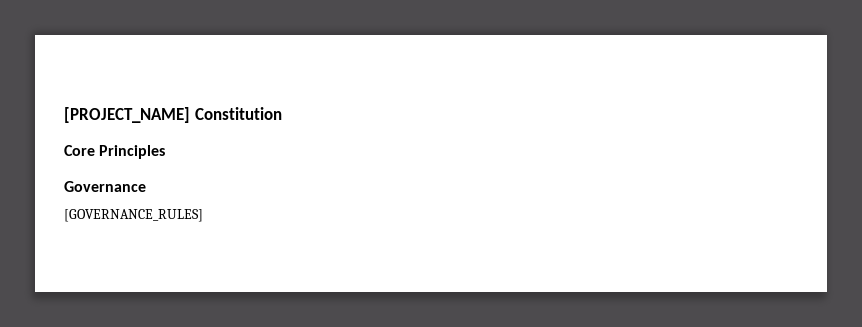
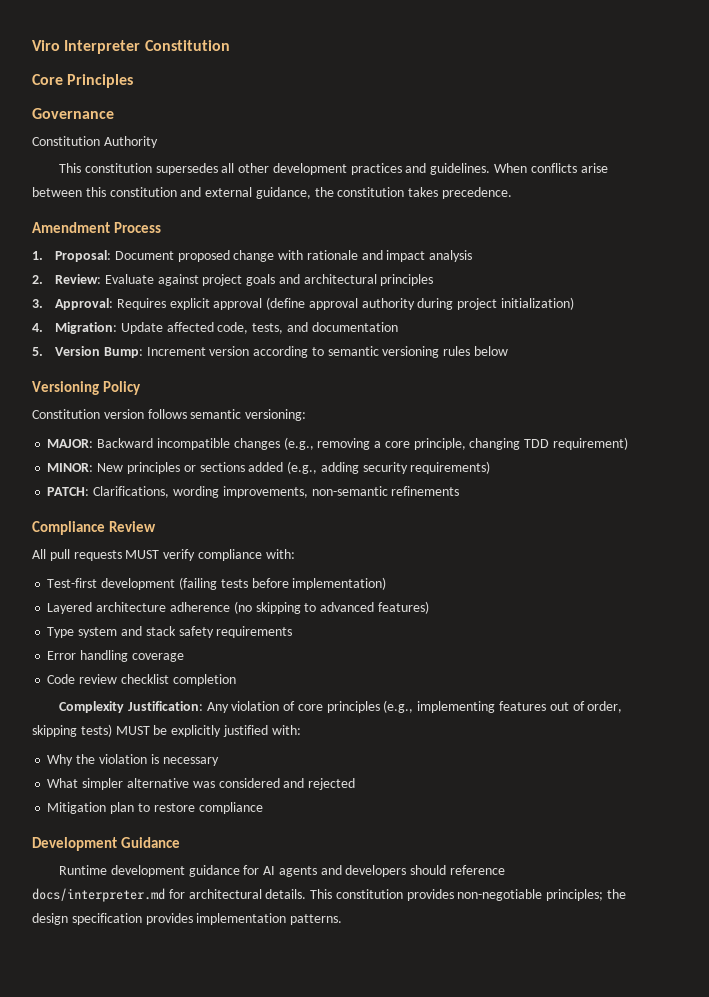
[64,107,190,123] [PROJECT_NAME] -> [32,40,141,54] Viro Interpreter
[64,209,203,222] [GOVERNANCE_RULES] -> [32,136,158,148] [59,163,608,175] [32,187,513,199] [32,222,161,233] [32,250,473,262] [32,274,434,286] [32,297,575,310] [32,322,398,334] [32,346,509,358] [32,381,141,395] [32,409,307,421] [47,437,628,450] [47,461,491,474] [47,486,460,498] [32,521,156,535] [32,549,295,561] [47,577,387,590] [47,601,429,614] [47,626,293,638] [47,650,184,662] [47,674,236,686] [59,700,623,713] [32,724,301,737] [47,754,219,766] [47,778,356,790] [47,802,263,814] [32,837,180,851] [59,865,506,877] [32,888,627,902] [32,913,343,925] Constitution Authority // This constitution supersedes all other development practices and guidelines. When conflicts arise between this constitution and external guidance, the constitution takes precedence. // Amendment Process // 1. Proposal: Document proposed change with rationale and impact analysis // 2. Review: Evaluate against project goals and architectural principles // 3. Approval: Requires explicit approval (define approval authority during project initialization) // 4. Migration: Update affected code, tests, and documentation // 5. Version Bump: Increment version according to semantic versioning rules below // Versioning Policy // Constitution version follows semantic versioning: // MAJOR: Backward incompatible changes (e.g., removing a core principle, changing TDD requirement) // MINOR: New principles or sections added (e.g., adding security requirements) // PATCH: Clarifications, wording improvements, non-semantic refinements // Compliance Review // All pull requests MUST verify compliance with: // Test-first development (failing tests before implementation) // Layered architecture adherence (no skipping to advanced features) // Type system and stack safety requirements // Error handling coverage // Code review checklist completion // Complexity Justification: Any violation of core principles (e.g., implementing features out of order, skipping tests) MUST be explicitly justified with: // Why the violation is necessary // What simpler alternative was considered and rejected // Mitigation plan to restore compliance // Development Guidance // Runtime development guidance for AI agents and developers should reference docs/interpreter.md for architectural details. This constitution provides non-negotiable principles; the design specification provides implementation patterns.

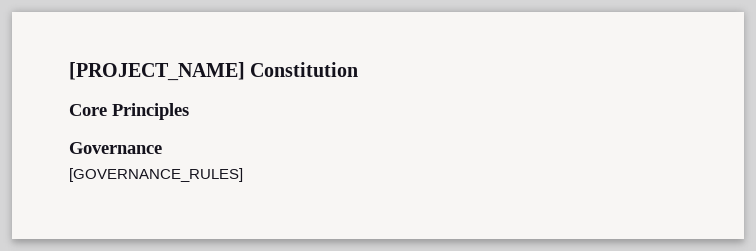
[32,40,141,54] Viro Interpreter -> [69,62,245,81] [PROJECT_NAME]
[32,136,158,148] [59,163,608,175] [32,187,513,199] [32,222,161,233] [32,250,473,262] [32,274,434,286] [32,297,575,310] [32,322,398,334] [32,346,509,358] [32,381,141,395] [32,409,307,421] [47,437,628,450] [47,461,491,474] [47,486,460,498] [32,521,156,535] [32,549,295,561] [47,577,387,590] [47,601,429,614] [47,626,293,638] [47,650,184,662] [47,674,236,686] [59,700,623,713] [32,724,301,737] [47,754,219,766] [47,778,356,790] [47,802,263,814] [32,837,180,851] [59,865,506,877] [32,888,627,902] [32,913,343,925] Constitution Authority // This constitution supersedes all other development practices and guidelines. When conflicts arise between this constitution and external guidance, the constitution takes precedence. // Amendment Process // 1. Proposal: Document proposed change with rationale and impact analysis // 2. Review: Evaluate against project goals and architectural principles // 3. Approval: Requires explicit approval (define approval authority during project initialization) // 4. Migration: Update affected code, tests, and documentation // 5. Version Bump: Increment version according to semantic versioning rules below // Versioning Policy // Constitution version follows semantic versioning: // MAJOR: Backward incompatible changes (e.g., removing a core principle, changing TDD requirement) // MINOR: New principles or sections added (e.g., adding security requirements) // PATCH: Clarifications, wording improvements, non-semantic refinements // Compliance Review // All pull requests MUST verify compliance with: // Test-first development (failing tests before implementation) // Layered architecture adherence (no skipping to advanced features) // Type system and stack safety requirements // Error handling coverage // Code review checklist completion // Complexity Justification: Any violation of core principles (e.g., implementing features out of order, skipping tests) MUST be explicitly justified with: // Why the violation is necessary // What simpler alternative was considered and rejected // Mitigation plan to restore compliance // Development Guidance // Runtime development guidance for AI agents and developers should reference docs/interpreter.md for architectural details. This constitution provides non-negotiable principles; the design specification provides implementation patterns. -> [69,168,243,182] [GOVERNANCE_RULES]

